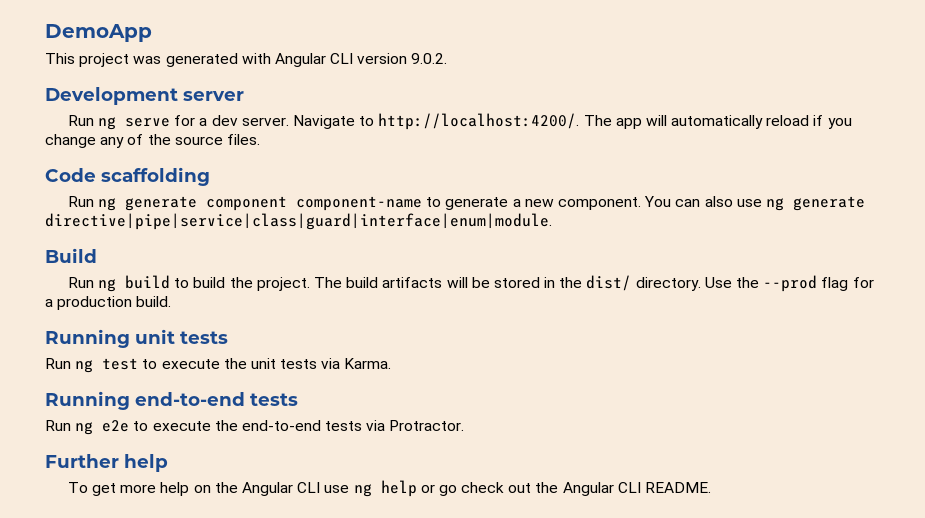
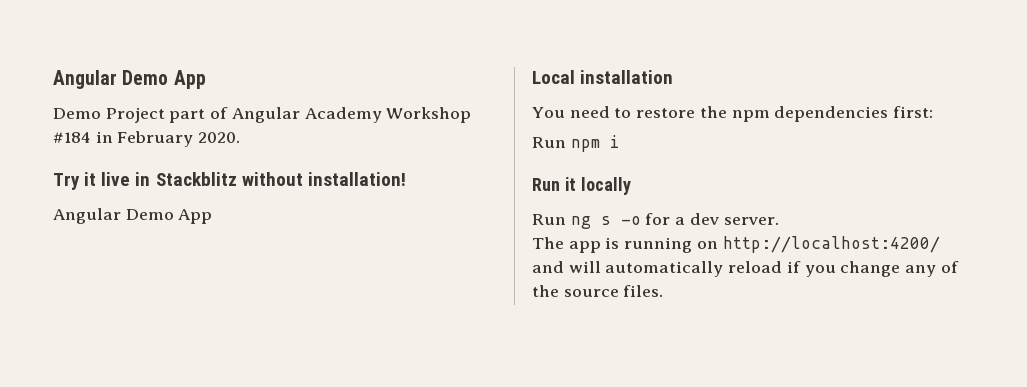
[45,24,152,42] [45,53,448,67] [45,87,244,105] [67,115,171,130] DemoApp // This project was generated with Angular CLI version 9.0.2. // Development server // Run ng serve -> [53,70,206,89] [53,107,472,123] [53,131,241,147] [53,172,406,190] [53,208,213,224] [532,70,674,84] [532,106,934,122] [532,135,619,152] [532,177,631,195] [532,214,641,229] Angular Demo App // Demo Project part of Angular Academy Workshop #184 in February 2020. // Try it live in Stackblitz without installation! // Angular Demo App // Local installation // You need to restore the npm dependencies first: // Run npm i // Run it locally // Run ng s -o
[292,113,642,130] Navigate to http://localhost:4200/. The app -> [532,236,940,253] [532,261,564,273] // The app is running on http://localhost:4200/ and
[45,167,210,186] [67,196,865,211] [45,213,552,230] [45,248,97,263] [67,275,874,292] [45,296,172,310] [45,329,228,348] [45,358,392,373] [45,391,298,410] [45,420,465,435] [45,454,168,472] [67,480,712,497] // Code scaffolding // Run ng generate component component-name to generate a new component. You can also use ng generate directive|pipe|service|class|guard|interface|enum|module. // Build // Run ng build to build the project. The build artifacts will be stored in the dist/ directory. Use the --prod flag for a production build. // Running unit tests // Run ng test to execute the unit tests via Karma. // Running end-to-end tests // Run ng e2e to execute the end-to-end tests via Protractor. // Further help // To get more help on the Angular CLI use ng help or go check out the Angular CLI README. -> (664, 291) none

